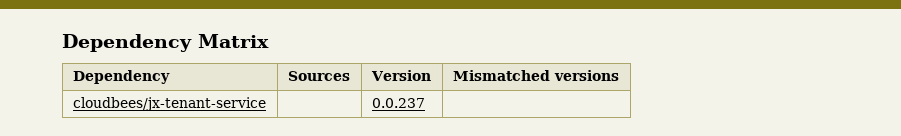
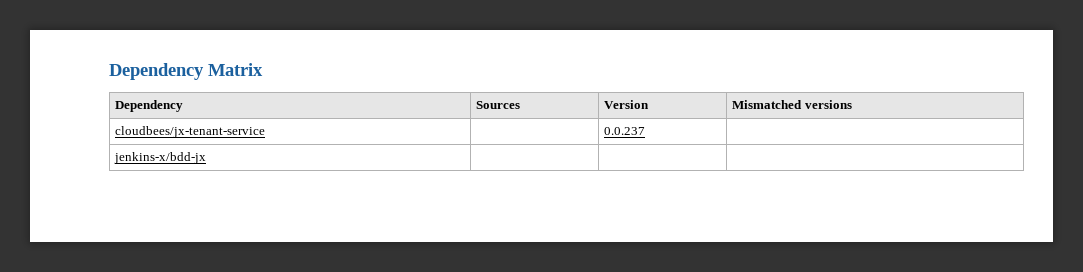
(425, 103) none -> [114,152,207,164] // jenkins-x/bdd-jx | | |

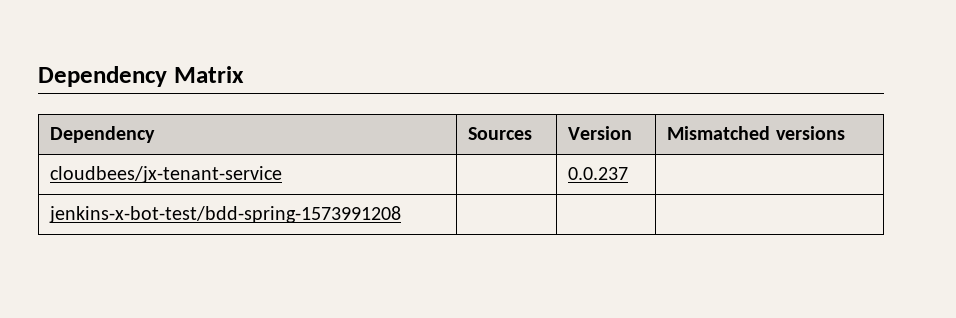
[114,152,207,164] jenkins-x/bdd-jx -> [49,206,402,223] jenkins-x-bot-test/bdd-spring-1573991208

